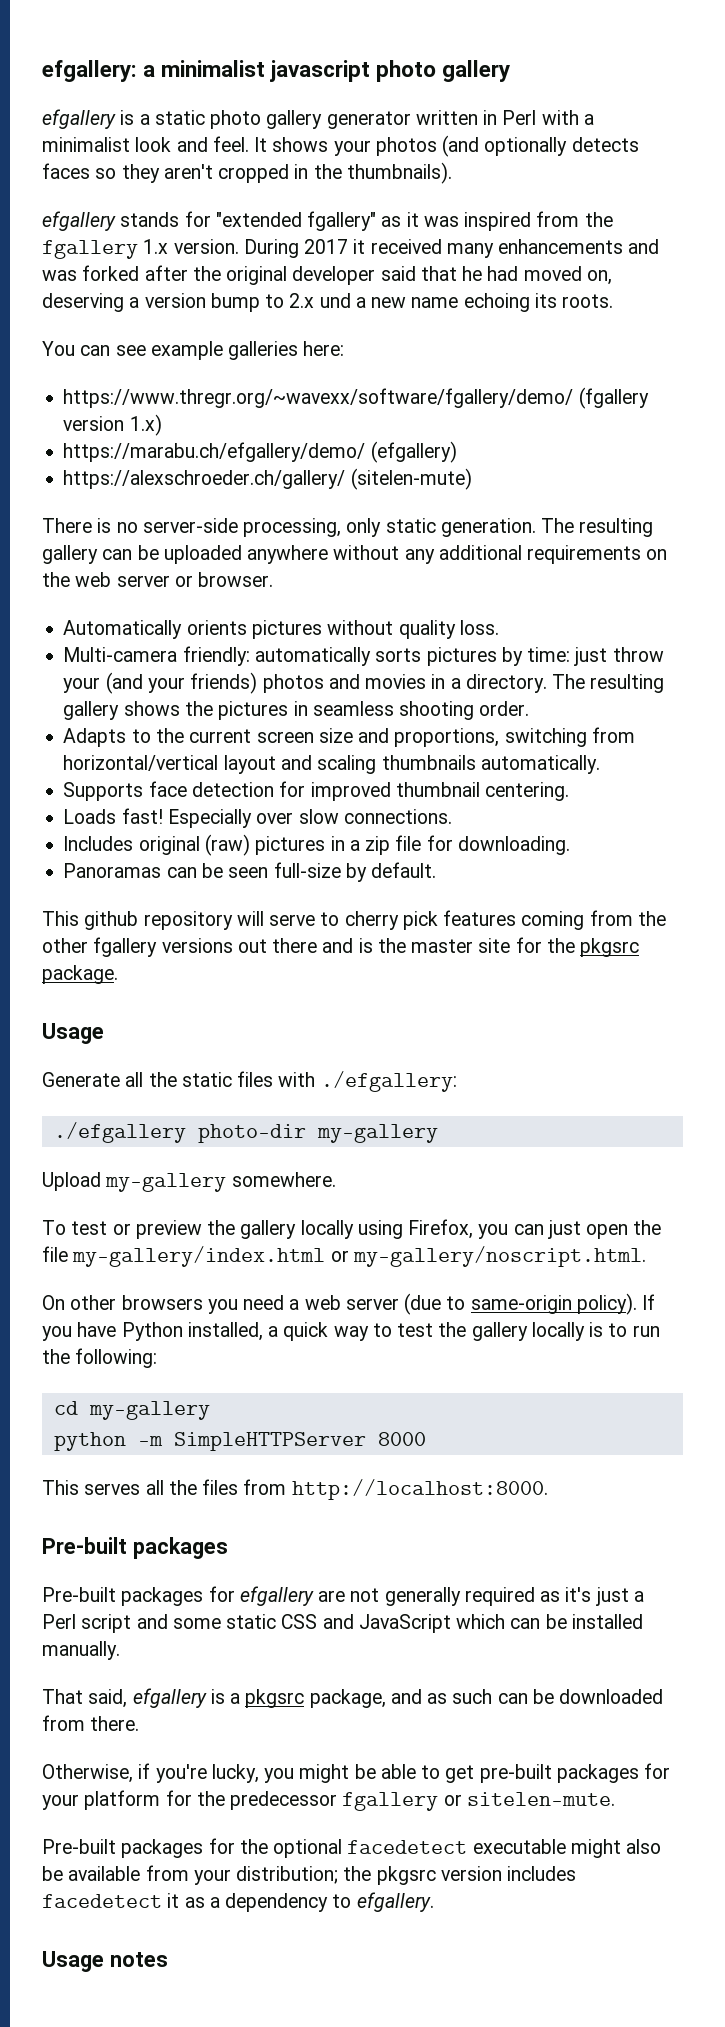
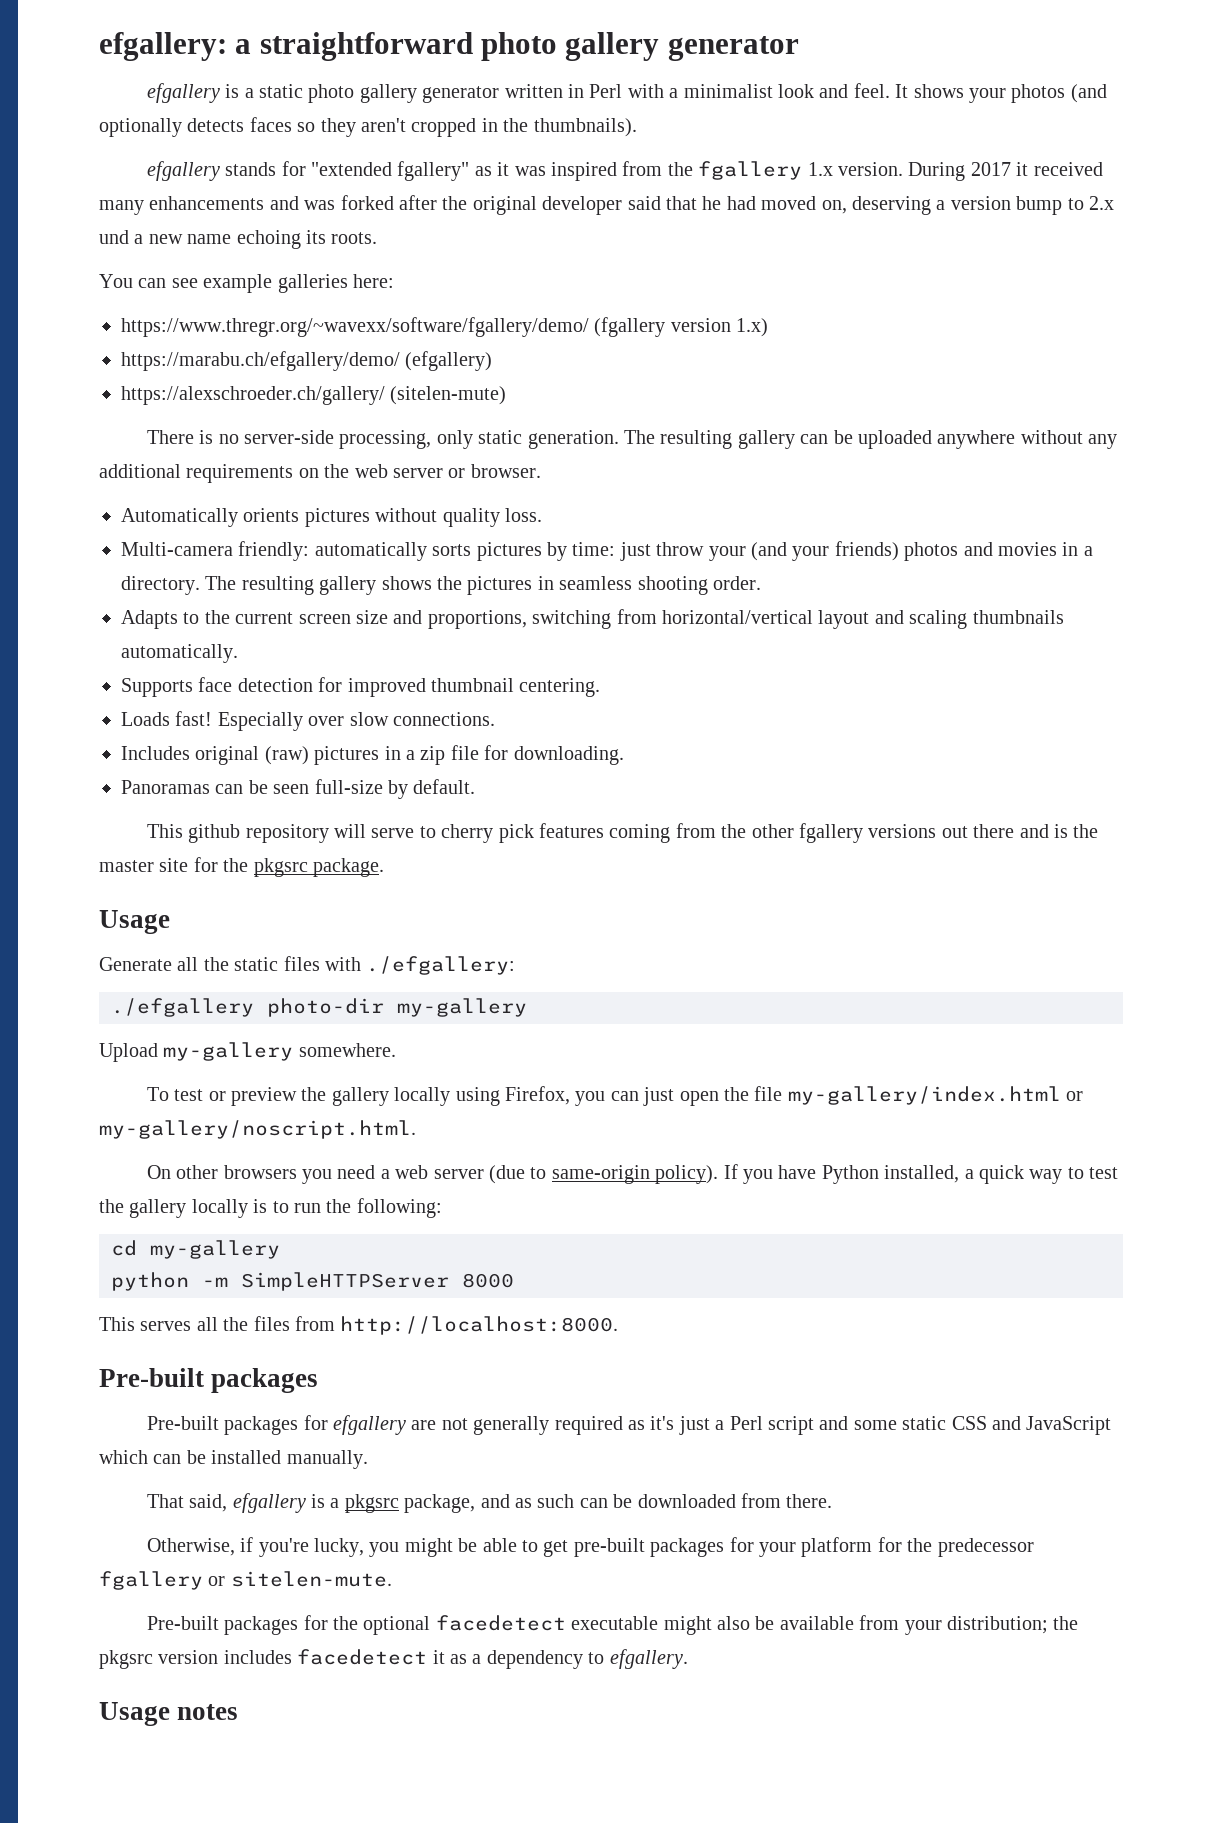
[161,60,511,82] minimalist javascript photo gallery -> [259,32,799,61] straightforward photo gallery generator

